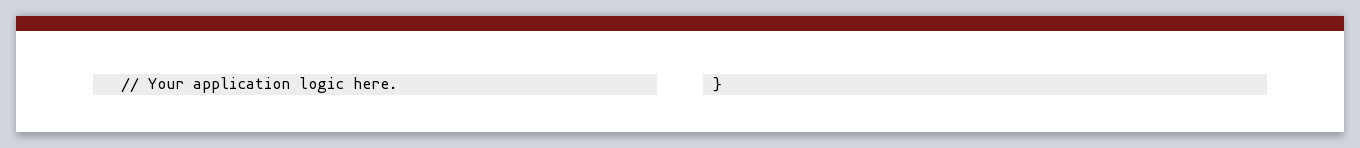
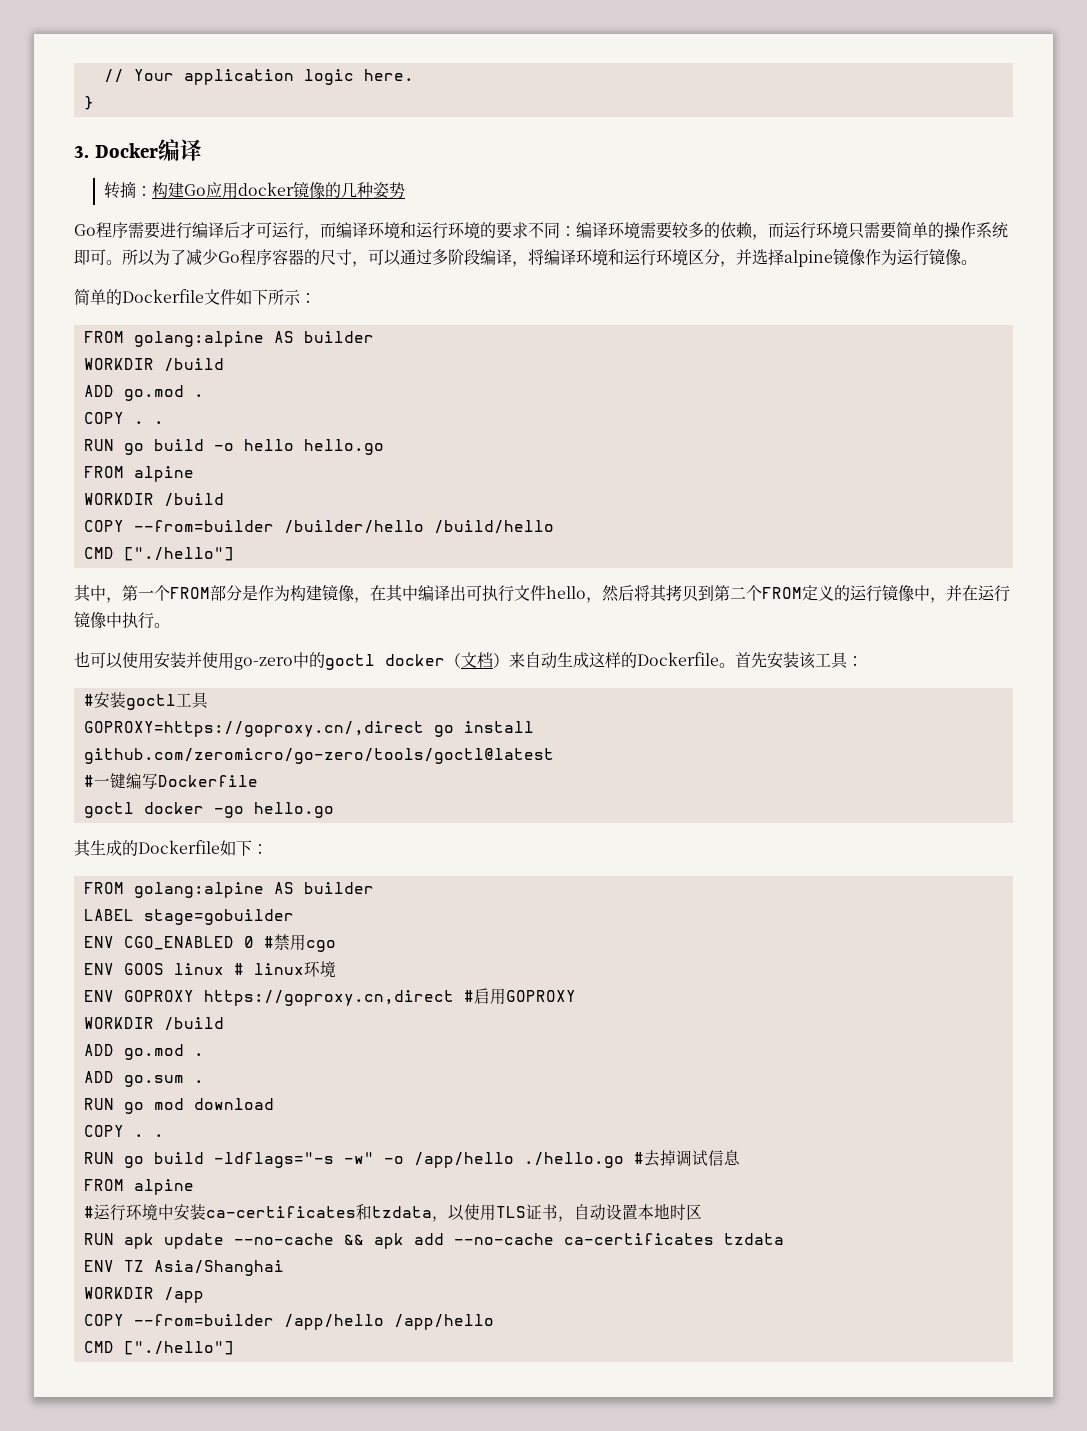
(723, 84) none -> [74,139,202,161] [104,181,406,199] [74,222,1008,240] [74,248,977,267] [74,289,316,305] [83,331,374,347] [83,358,224,372] [83,385,204,401] [83,412,164,424] [83,439,384,455] [83,466,194,482] [83,493,224,507] [83,520,554,534] [83,547,234,561] [74,584,1010,603] [74,611,170,629] [74,651,863,670] [83,692,209,710] [83,721,534,737] [83,748,554,764] [83,773,258,789] [83,802,334,818] [74,840,268,857] [83,882,374,898] [83,909,294,925] [83,934,336,952] [83,961,336,978] [83,988,576,1006] [83,1017,224,1031] [83,1044,204,1060] [83,1071,204,1087] [83,1098,274,1114] [83,1125,164,1137] [83,1150,740,1168] [83,1179,194,1195] [83,1203,702,1222] [83,1233,784,1249] [83,1260,284,1276] [83,1287,204,1303] [83,1314,494,1330] [83,1341,234,1355] // 3. Docker编译 // 转摘：构建Go应用docker镜像的几种姿势 // Go程序需要进行编译后才可运行，而编译环境和运行环境的要求不同：编译环境需要较多的依赖，而运行环境只需要简单的操作系统即可。所以为了减少Go程序容器的尺寸，可以通过多阶段编译，将编译环境和运行环境区分，并选择alpine镜像作为运行镜像。 // 简单的Dockerfile文件如下所示： // FROM golang:alpine AS builder // WORKDIR /build // ADD go.mod . // COPY . . // RUN go build -o hello hello.go // FROM alpine // WORKDIR /build // COPY --from=builder /builder/hello /build/hello // CMD ["./hello"] // 其中，第一个FROM部分是作为构建镜像，在其中编译出可执行文件hello，然后将其拷贝到第二个FROM定义的运行镜像中，并在运行镜像中执行。 // 也可以使用安装并使用go-zero中的goctl docker（文档）来自动生成这样的Dockerfile。首先安装该工具： // #安装goctl工具 // GOPROXY=https://goproxy.cn/,direct go install github.com/zeromicro/go-zero/tools/goctl@latest // #一键编写Dockerfile // goctl docker -go hello.go // 其生成的Dockerfile如下： // FROM golang:alpine AS builder // LABEL stage=gobuilder // ENV CGO_ENABLED 0 #禁用cgo // ENV GOOS linux # linux环境 // ENV GOPROXY https://goproxy.cn,direct #启用GOPROXY // WORKDIR /build // ADD go.mod . // ADD go.sum . // RUN go mod download // COPY . . // RUN go build -ldflags="-s -w" -o /app/hello ./hello.go #去掉调试信息 // FROM alpine // #运行环境中安装ca-certificates和tzdata，以使用TLS证书，自动设置本地时区 // RUN apk update --no-cache && apk add --no-cache ca-certificates tzdata // ENV TZ Asia/Shanghai // WORKDIR /app // COPY --from=builder /app/hello /app/hello // CMD ["./hello"]

